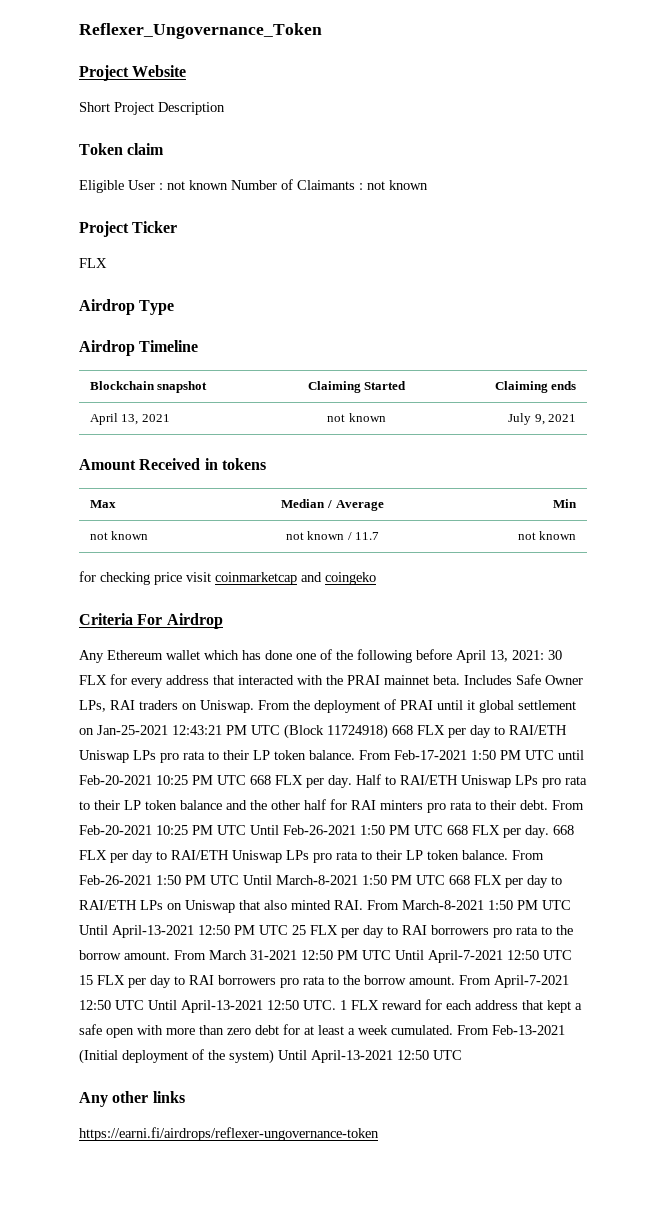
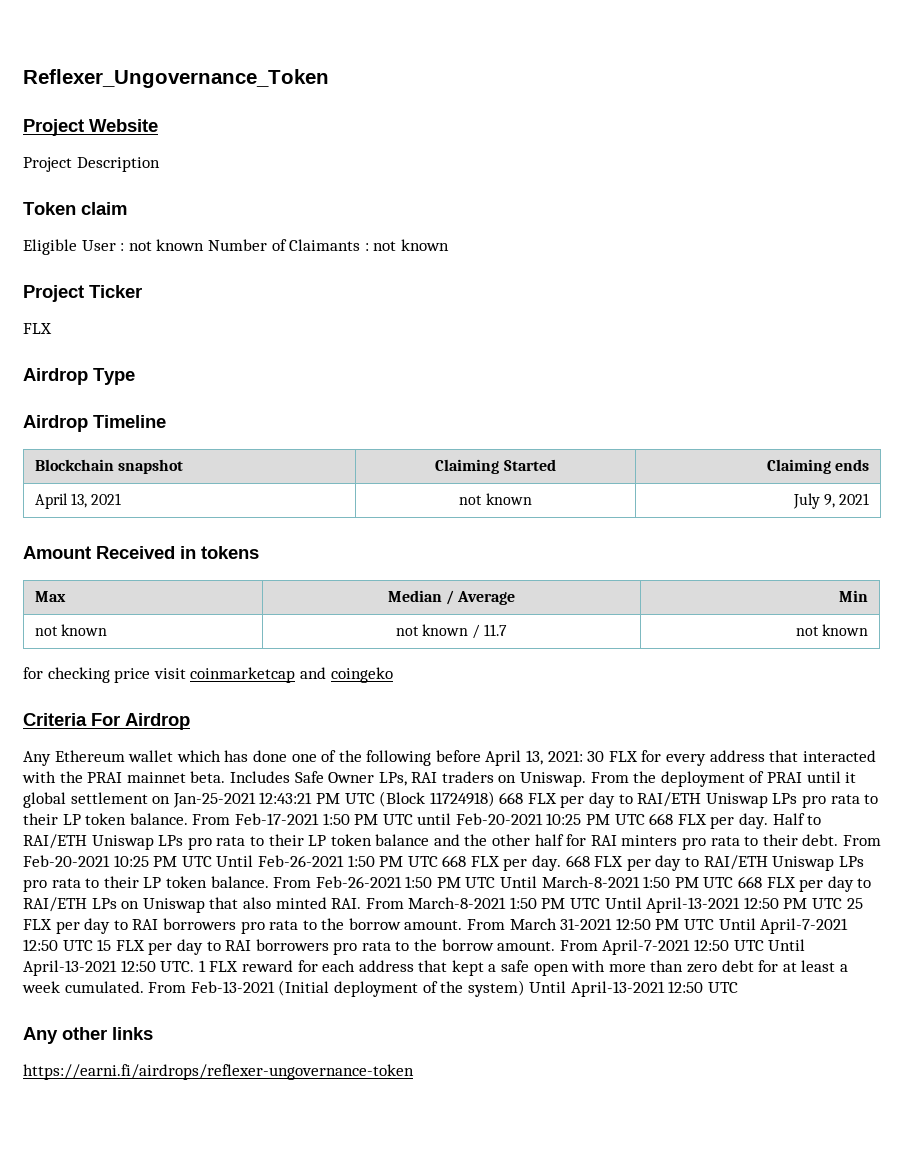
[79,102,110,112] Short -> (158, 125) none

